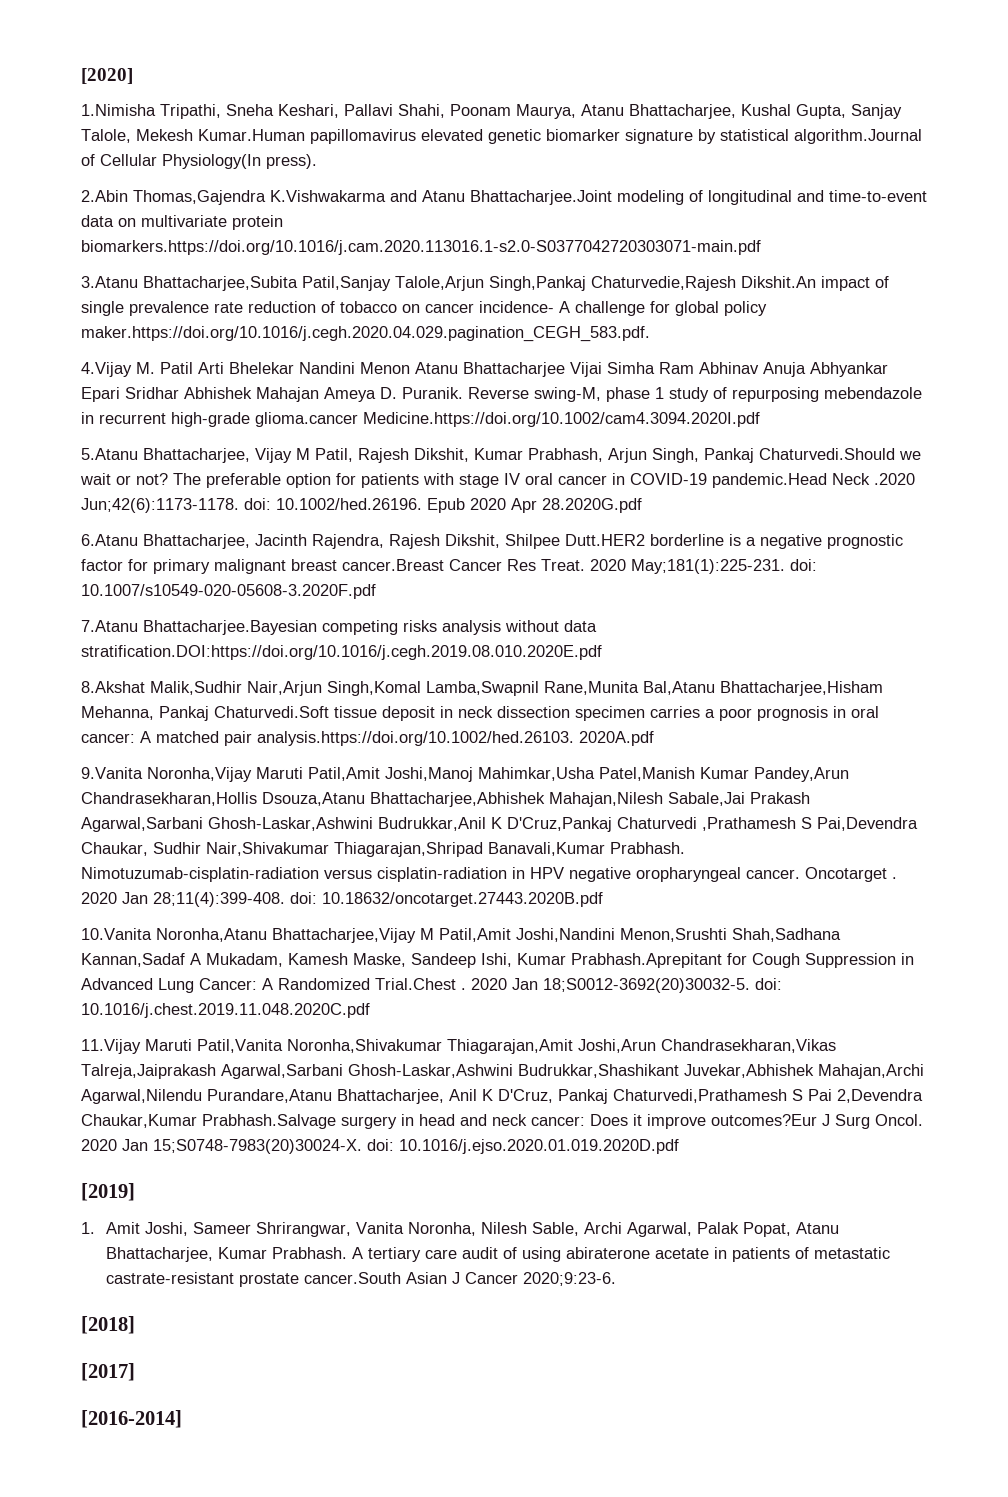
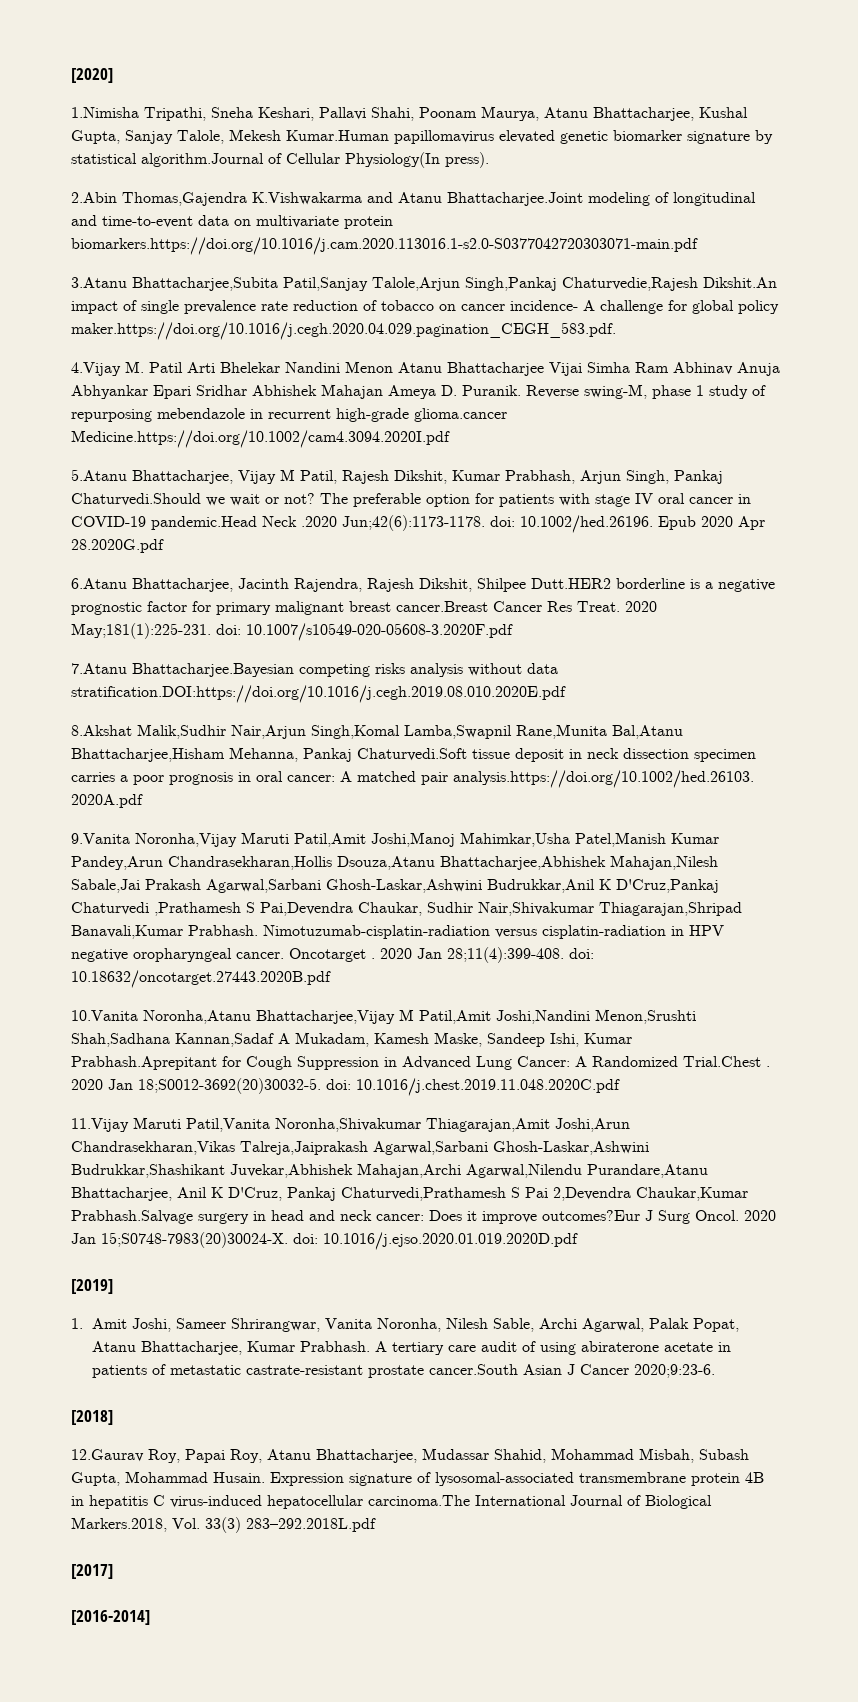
(135, 1325) none -> [71,1448,749,1463] [71,1471,764,1486] [71,1495,712,1509] [71,1517,376,1533] // 12.Gaurav Roy, Papai Roy, Atanu Bhattacharjee, Mudassar Shahid, Mohammad Misbah, Subash Gupta, Mohammad Husain. Expression signature of lysosomal-associated transmembrane protein 4B in hepatitis C virus-induced hepatocellular carcinoma.The International Journal of Biological Markers.2018, Vol. 33(3) 283–292.2018L.pdf

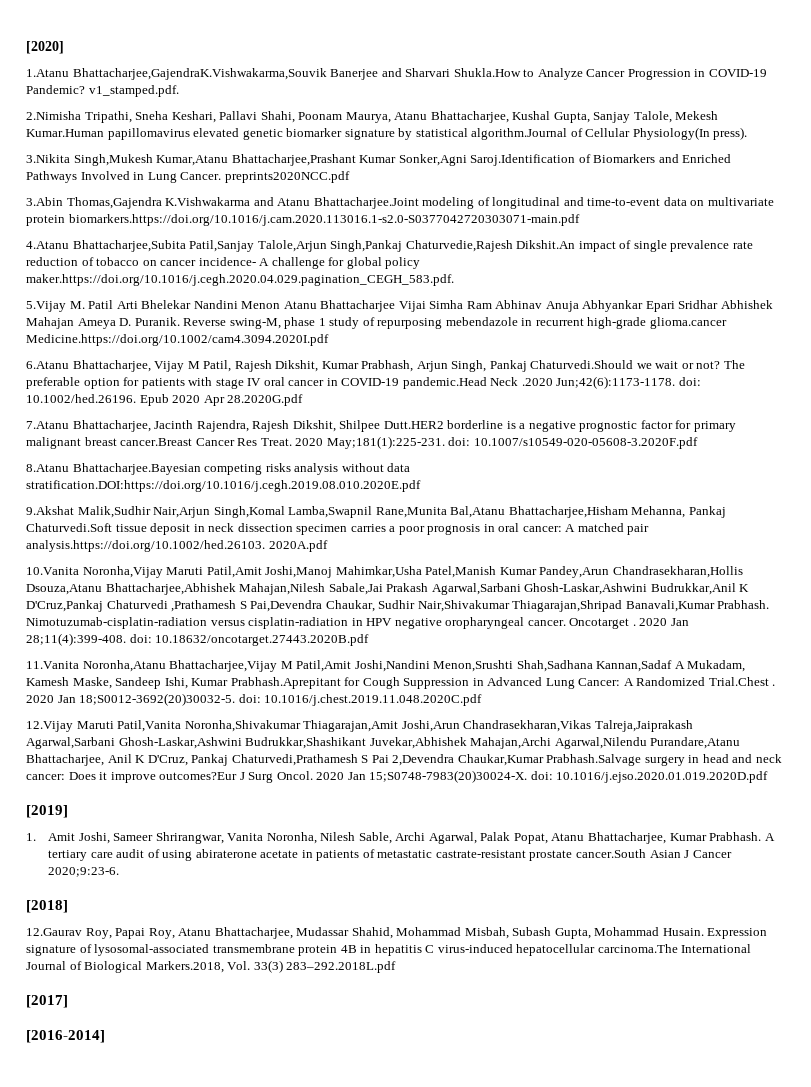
[71,107,139,118] 1.Nimisha -> [26,68,767,80] [26,85,179,97] [26,111,81,120] 1.Atanu Bhattacharjee,GajendraK.Vishwakarma,Souvik Banerjee and Sharvari Shukla.How to Analyze Cancer Progression in COVID-19 Pandemic? v1_stamped.pdf. // 2.Nimisha
[71,192,117,203] 2.Abin -> [26,154,732,166] [26,171,350,183] [26,197,63,206] 3.Nikita Singh,Mukesh Kumar,Atanu Bhattacharjee,Prashant Kumar Sonker,Agni Saroj.Identification of Biomarkers and Enriched Pathways Involved in Lung Cancer. preprints2020NCC.pdf // 3.Abin
[71,277,127,288] 3.Atanu -> [26,241,69,249] 4.Atanu
[71,362,121,376] 4.Vijay -> [26,301,66,312] 5.Vijay
[71,469,127,481] 5.Atanu -> [26,361,69,369] 6.Atanu
[71,578,127,589] 6.Atanu -> [26,421,69,429] 7.Atanu
[71,663,127,674] 7.Atanu -> [26,464,69,472] 8.Atanu
[71,725,132,736] 8.Akshat -> [26,506,74,515] 9.Akshat
[71,833,130,844] 9.Vanita -> [26,567,79,575] 10.Vanita
[71,1010,138,1021] 10.Vanita -> [26,661,79,669] 11.Vanita
[71,1118,129,1132] 11.Vijay -> [26,721,73,732] 12.Vijay

